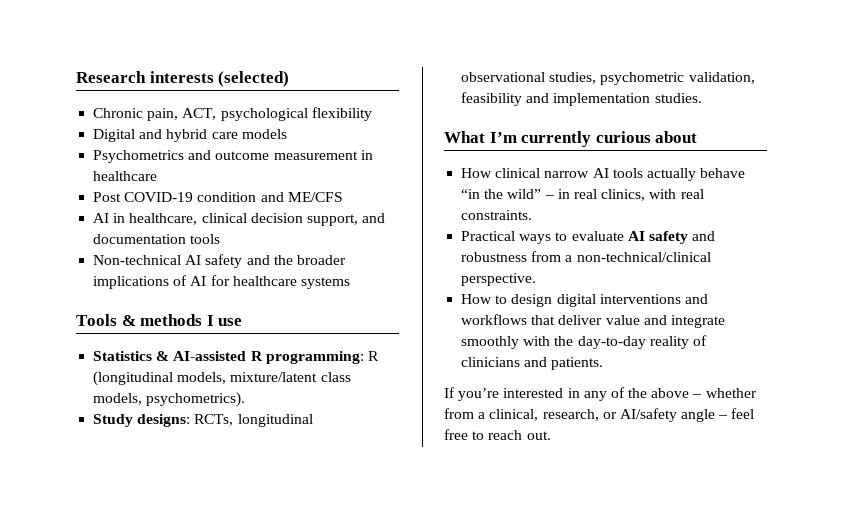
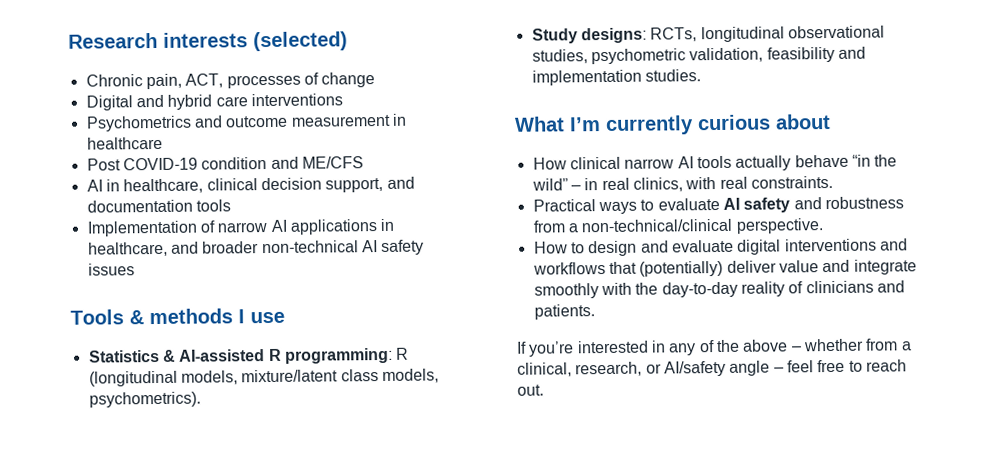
[220,107,372,121] psychological flexibility -> [226,72,376,89] processes of change
[241,129,287,139] models -> [250,93,343,107] interventions
[93,254,346,268] [93,275,350,289] Non-technical AI safety and the broader implications of AI for healthcare systems -> [86,218,395,237] [87,239,425,257] [87,263,135,276] Implementation of narrow AI applications in healthcare, and broader non-technical AI safety issues
(553, 300) none -> [640,239,734,253] and evaluate
(556, 320) none -> [639,260,724,277] (potentially)

